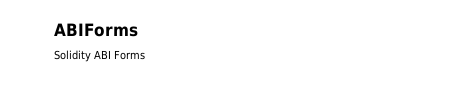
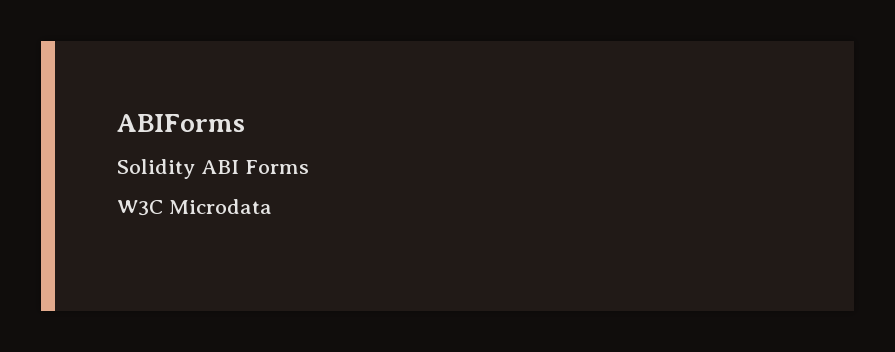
(145, 55) none -> [117,199,272,216] // W3C Microdata

